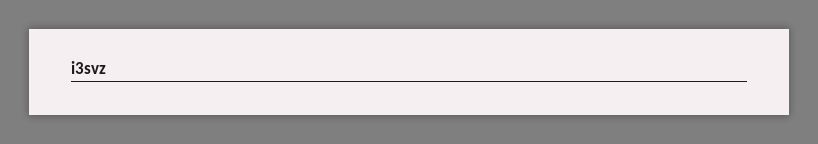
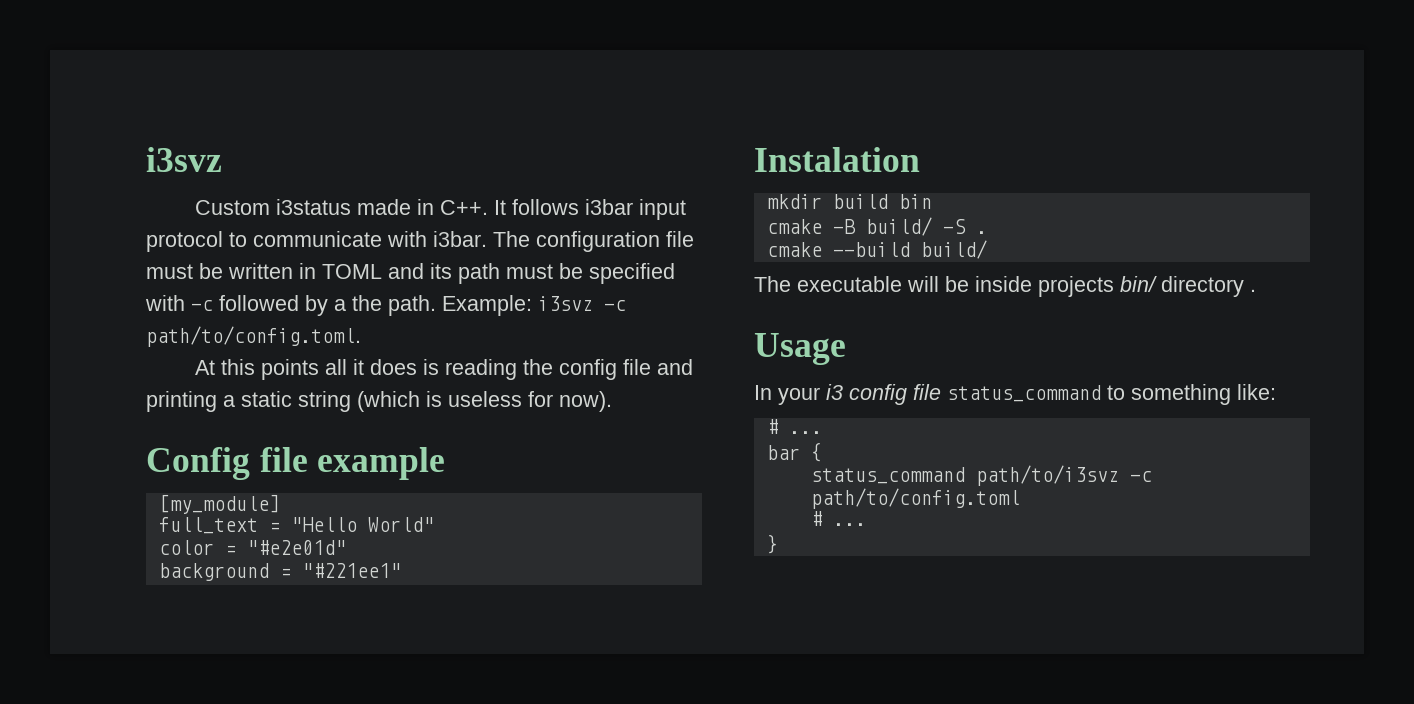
[71,61,106,74] i3svz -> [146,147,222,172] [195,199,687,220] [146,231,694,252] [146,263,675,284] [145,295,626,316] [146,326,361,347] [195,359,694,380] [146,391,612,412] [146,447,446,480] [158,494,280,514] [158,517,434,534] [158,540,346,555] [158,563,401,581] [754,147,920,172] [766,194,932,209] [766,217,987,236] [766,240,987,259] [754,276,1256,297] [754,333,846,365] [754,384,1276,405] [766,419,822,434] [766,442,822,462] [810,465,1152,486] [810,488,1020,509] [810,511,866,526] [766,534,778,554] i3svz // Custom i3status made in C++. It follows i3bar input protocol to communicate with i3bar. The configuration file must be written in TOML and its path must be specified with -c followed by a the path. Example: i3svz -c path/to/config.toml. // At this points all it does is reading the config file and printing a static string (which is useless for now). // Config file example // [my_module] // full_text = "Hello World" // color = "#e2e01d" // background = "#221ee1" // Instalation // mkdir build bin // cmake -B build/ -S . // cmake --build build/ // The executable will be inside projects bin/ directory . // Usage // In your i3 config file status_command to something like: // # ... // bar { // status_command path/to/i3svz -c path/to/config.toml // # ... // }

